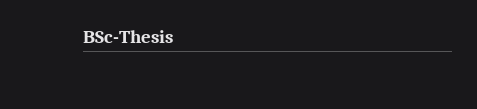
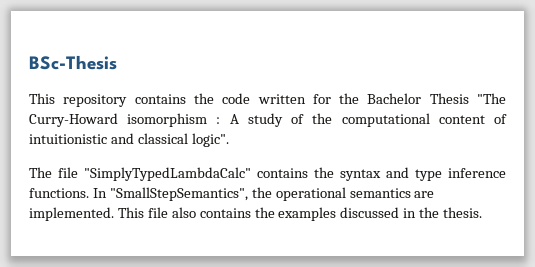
(173, 36) none -> [29,93,507,107] [29,113,508,127] [29,133,229,147] [29,167,506,181] [29,187,435,201] [29,207,483,221] // This repository contains the code written for the Bachelor Thesis "The Curry-Howard isomorphism : A study of the computational content of intuitionistic and classical logic". // The file "SimplyTypedLambdaCalc" contains the syntax and type inference functions. In "SmallStepSemantics", the operational semantics are implemented. This file also contains the examples discussed in the thesis.

